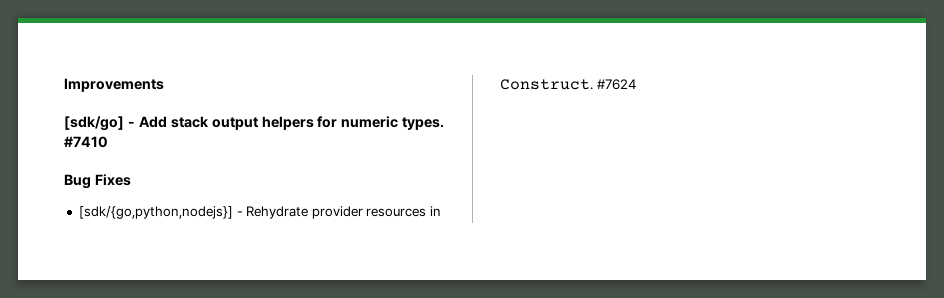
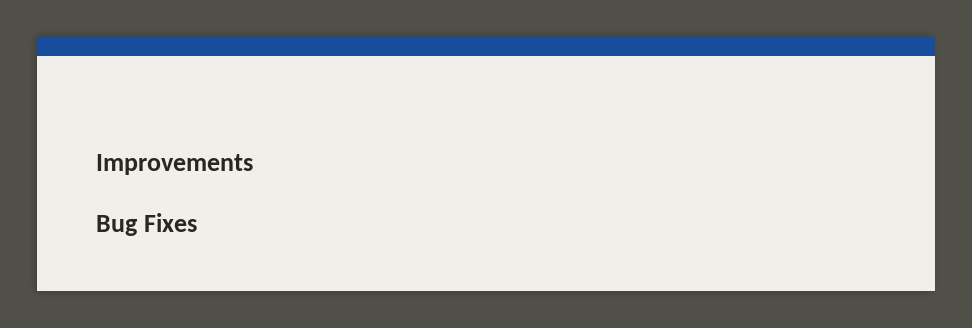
[64,116,445,131] [64,136,108,148] [64,174,131,189] [78,206,442,219] [499,79,636,90] [sdk/go] - Add stack output helpers for numeric types. #7410 // Bug Fixes // [sdk/{go,python,nodejs}] - Rehydrate provider resources in Construct. #7624 -> [96,213,198,236] Bug Fixes

